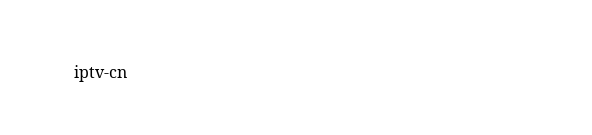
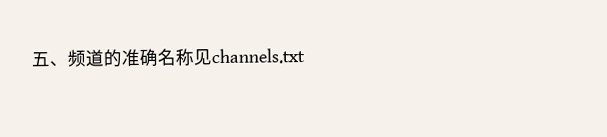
[74,65,127,82] iptv-cn -> [31,47,305,68] 五、频道的准确名称见channels.txt

